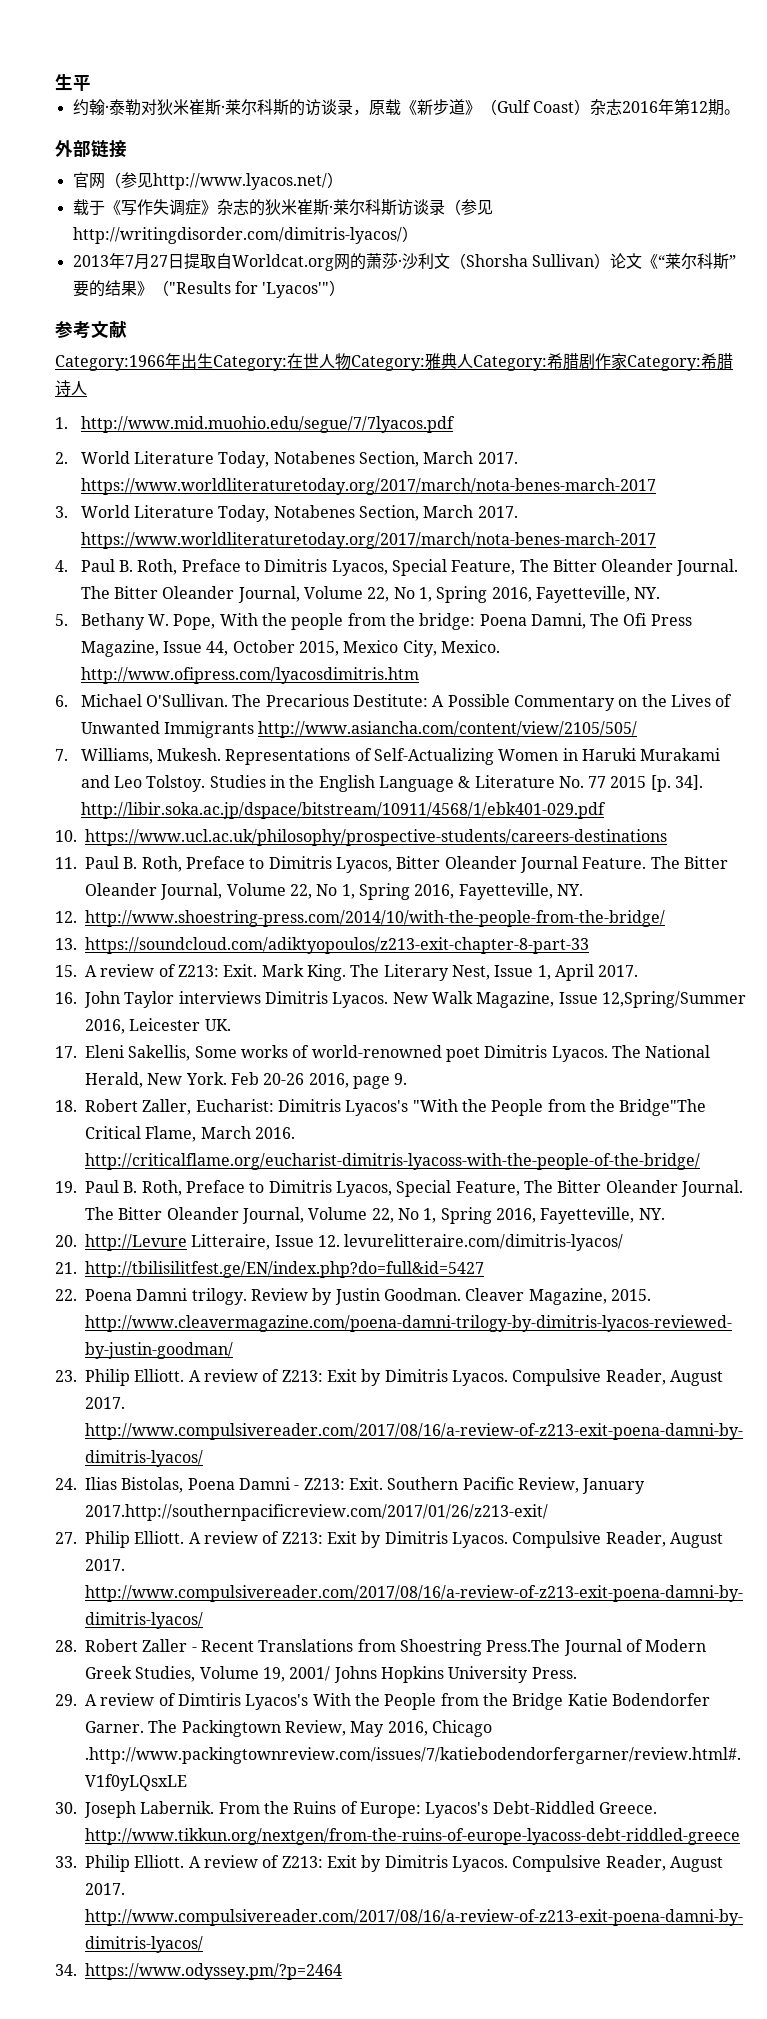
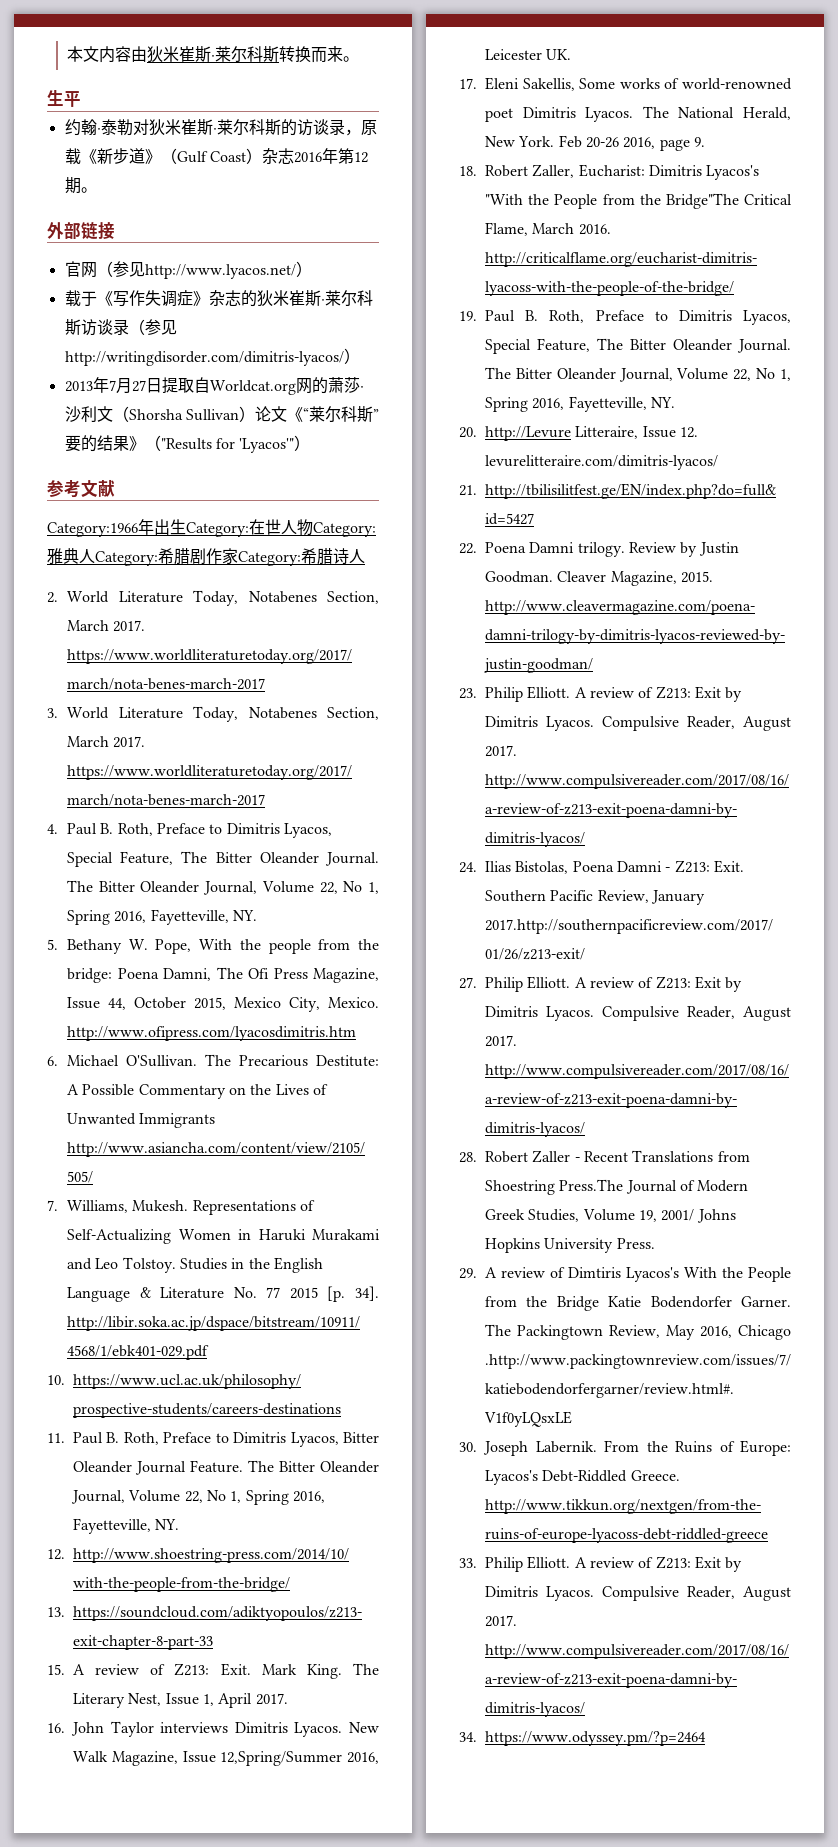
(55, 82) none -> [67,46,360,63] 本文内容由狄米崔斯·莱尔科斯转换而来。 //
[55,416,455,433] // 1. http://www.mid.muohio.edu/segue/7/7lyacos.pdf -> (365, 556) none

